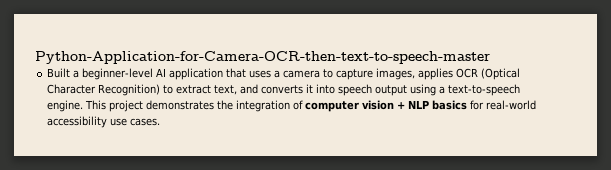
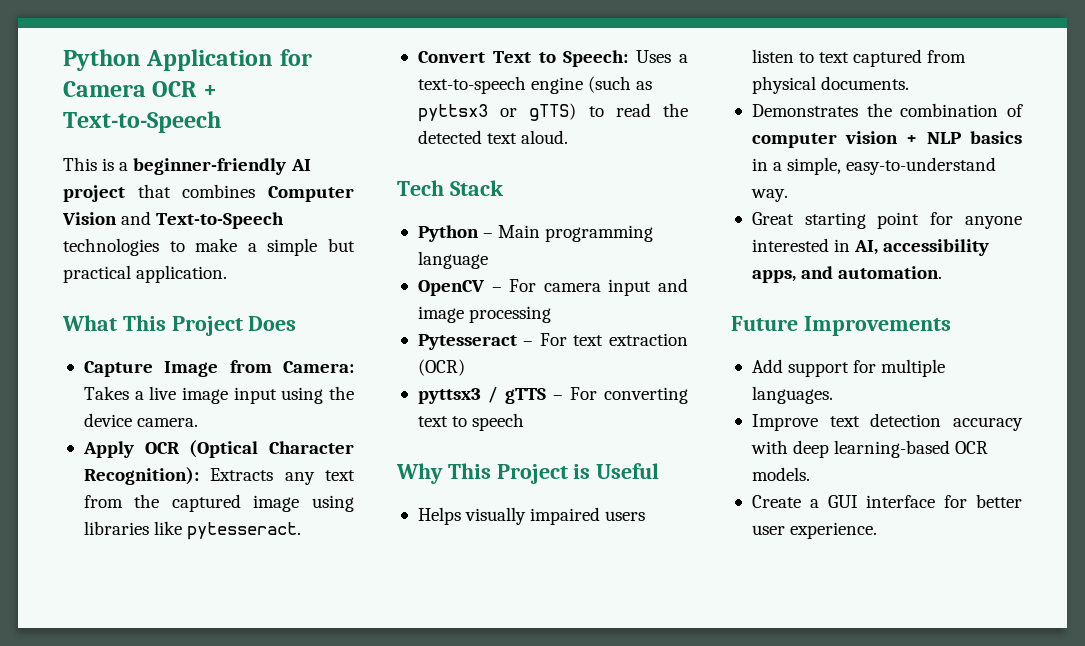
[35,51,490,64] [47,68,521,80] [47,84,521,96] [47,100,291,112] Python-Application-for-Camera-OCR-then-text-to-speech-master // Built a beginner-level AI application that uses a camera to capture images, applies OCR (Optical Character Recognition) to extract text, and converts it into speech output using a text-to-speech engine. This project demonstrates the integration -> [63,49,312,71] [63,81,217,97] [63,111,221,133] [63,157,311,175] [63,184,354,202] [62,211,285,229] [63,238,355,256] [63,265,228,283] [62,315,297,336] [83,360,354,377] [83,386,355,404] [83,413,199,427] [82,440,355,458] [83,467,356,485] [83,494,354,512] [83,521,302,540] [417,50,688,67] [417,76,653,94] [417,103,688,122] [417,130,569,144] [397,180,504,196] [417,225,654,242] [417,251,488,269] [417,278,688,296] [417,306,552,323] [417,333,688,350] [417,359,465,376] [417,386,688,404] [417,413,525,431] [396,463,660,484] [417,507,646,525] [751,49,967,67] [751,76,910,94] [751,103,999,117] Python Application for Camera OCR + Text-to-Speech // This is a beginner-friendly AI project that combines Computer Vision and Text-to-Speech technologies to make a simple but practical application. // What This Project Does // Capture Image from Camera: Takes a live image input using the device camera. // Apply OCR (Optical Character Recognition): Extracts any text from the captured image using libraries like pytesseract. // Convert Text to Speech: Uses a text-to-speech engine (such as pyttsx3 or gTTS) to read the detected text aloud. // Tech Stack // Python – Main programming language // OpenCV – For camera input and image processing // Pytesseract – For text extraction (OCR) // pyttsx3 / gTTS – For converting text to speech // Why This Project is Useful // Helps visually impaired users listen to text captured from physical documents. // Demonstrates the combination
[470,100,537,110] [47,116,161,128] for real-world accessibility use cases. -> [751,157,997,175] [750,189,788,202] [751,212,1022,229] [751,238,990,256] [751,266,943,283] [731,316,951,336] [751,359,946,377] [751,386,833,404] [751,413,1023,431] [750,440,989,458] [751,467,810,481] [751,494,1022,508] [751,522,878,539] in a simple, easy-to-understand way. // Great starting point for anyone interested in AI, accessibility apps, and automation. // Future Improvements // Add support for multiple languages. // Improve text detection accuracy with deep learning-based OCR models. // Create a GUI interface for better user experience.

